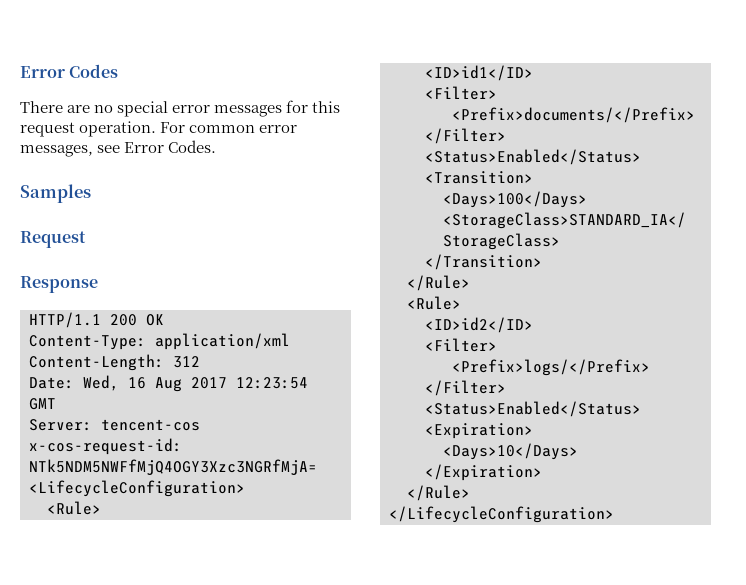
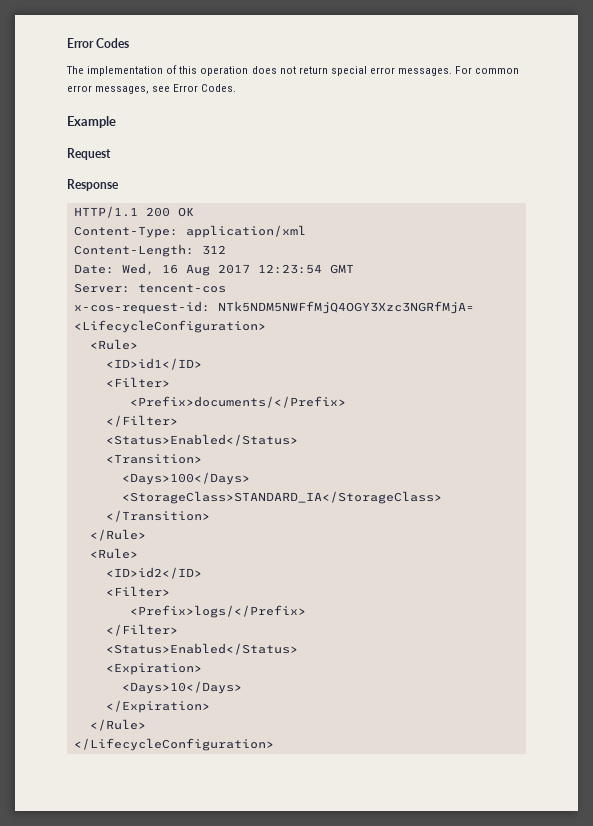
[20,100,341,117] [20,121,157,137] There are no special error messages for this request operation. -> [66,65,453,76] The implementation of this operation does not return special error messages.
[20,184,91,203] Samples -> [67,116,116,128] Example

